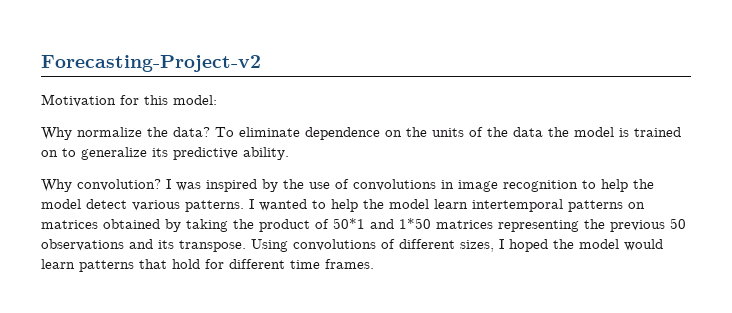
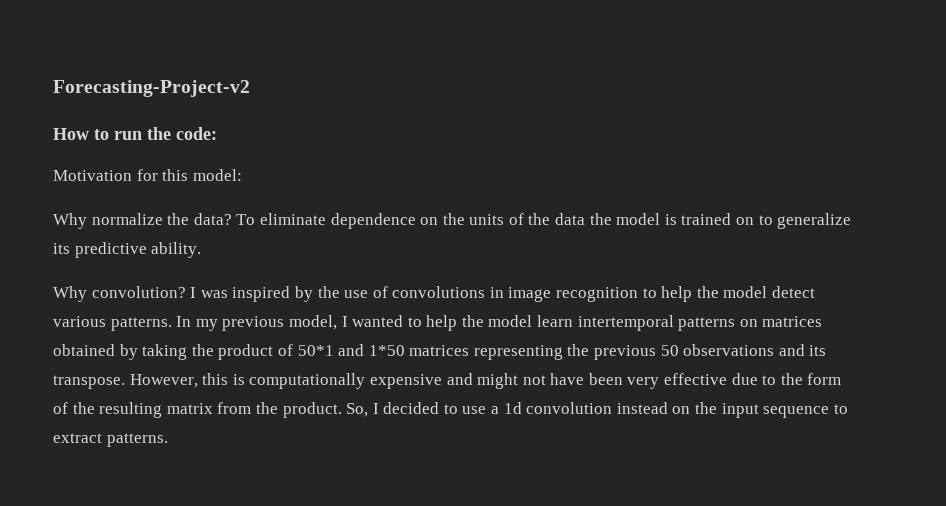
(261, 63) none -> [53,127,217,140] // How to run the code:
(244, 206) none -> [176,315,337,331] In my previous model,
[251,239,663,252] [41,259,374,272] Using convolutions of different sizes, I hoped the model would learn patterns that hold for different time frames. -> [129,373,842,389] [53,402,848,418] [53,433,168,447] However, this is computationally expensive and might not have been very effective due to the form of the resulting matrix from the product. So, I decided to use a 1d convolution instead on the input sequence to extract patterns.

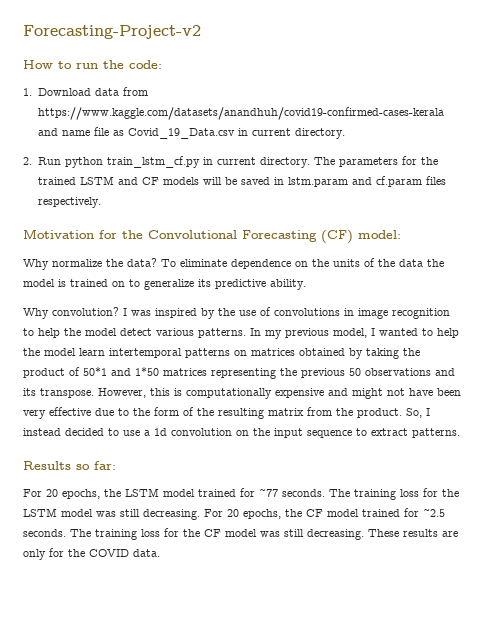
[53,169,189,181] Motivation for this -> [23,87,148,96] [37,107,444,120] [37,127,345,139] [23,156,438,168] [37,176,446,187] [37,197,101,208] [23,229,353,244] 1. Download data from https://www.kaggle.com/datasets/anandhuh/covid19-confirmed-cases-kerala and name file as Covid_19_Data.csv in current directory. // 2. Run python train_lstm_cf.py in current directory. The parameters for the trained LSTM and CF models will be saved in lstm.param and cf.param files respectively. // Motivation for the Convolutional Forecasting (CF)
(379, 408) none -> [23,428,61,436] instead
[616,402,668,414] instead -> (232, 432) none
(168, 440) none -> [23,461,116,470] [23,488,459,500] [23,508,445,520] [23,528,458,540] [23,548,160,560] // Results so far: // For 20 epochs, the LSTM model trained for ~77 seconds. The training loss for the LSTM model was still decreasing. For 20 epochs, the CF model trained for ~2.5 seconds. The training loss for the CF model was still decreasing. These results are only for the COVID data.

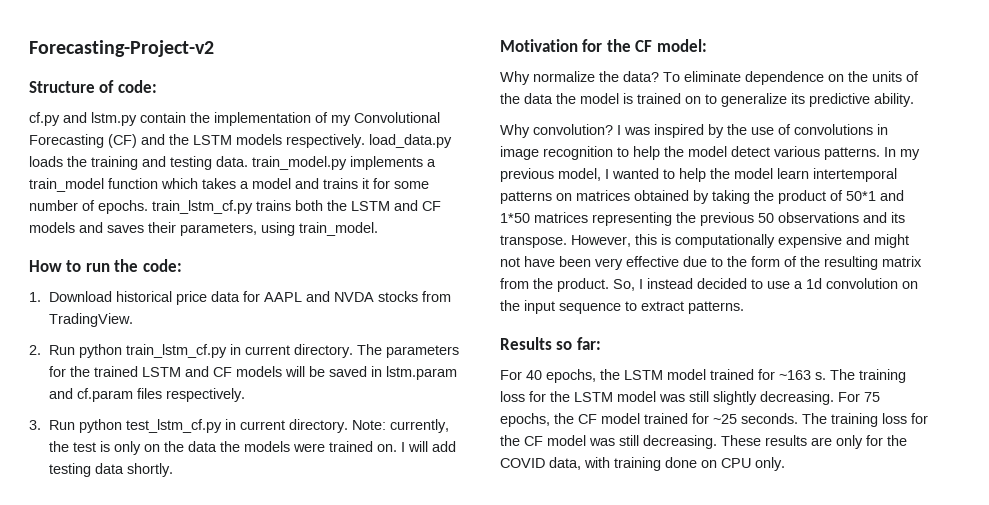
(201, 32) none -> [29,80,157,93] [29,112,440,126] [29,134,452,148] [29,156,436,170] [29,178,429,192] [29,200,441,214] [29,222,378,236] // Structure of code: // cf.py and lstm.py contain the implementation of my Convolutional Forecasting (CF) and the LSTM models respectively. load_data.py loads the training and testing data. train_model.py implements a train_model function which takes a model and trains it for some number of epochs. train_lstm_cf.py trains both the LSTM and CF models and saves their parameters, using train_model.
[94,87,148,96] [37,107,444,120] [37,127,345,139] data from https://www.kaggle.com/datasets/anandhuh/covid19-confirmed-cases-kerala and name file as Covid_19_Data.csv in current directory. -> [115,291,451,305] [48,313,133,327] historical price data for AAPL and NVDA stocks from TradingView.
(101, 202) none -> [29,419,449,433] [48,441,456,455] [48,463,173,477] // 3. Run python test_lstm_cf.py in current directory. Note: currently, the test is only on the data the models were trained on. I will add testing data shortly.
[148,230,353,244] Convolutional Forecasting (CF) -> [635,40,653,52] CF
[46,489,58,497] 20 -> [526,370,542,380] 40
[259,488,325,497] ~77 seconds. -> [779,370,826,380] ~163 s.
(140, 513) none -> [713,391,757,405] slightly
[227,509,239,517] 20 -> [864,392,880,402] 75
[423,508,445,517] ~2.5 -> [713,414,737,424] ~25
[133,549,160,557] data. -> [549,457,785,471] data, with training done on CPU only.

